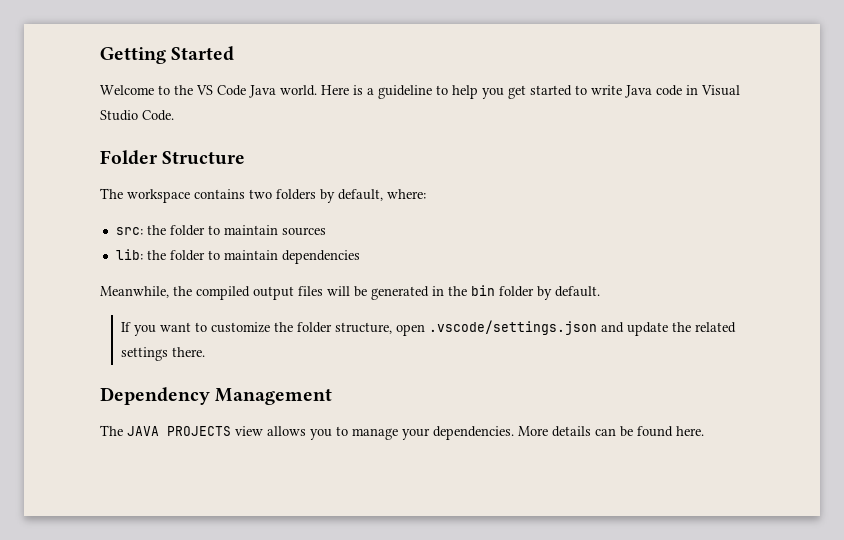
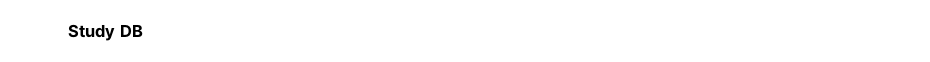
[100,46,235,64] [100,85,740,99] [100,110,174,121] [100,150,246,165] [100,188,426,203] [115,225,326,236] [115,249,360,264] [100,285,600,300] [121,320,737,336] [121,347,206,361] [100,387,333,405] [100,425,704,440] Getting Started // Welcome to the VS Code Java world. Here is a guideline to help you get started to write Java code in Visual Studio Code. // Folder Structure // The workspace contains two folders by default, where: // src: the folder to maintain sources // lib: the folder to maintain dependencies // Meanwhile, the compiled output files will be generated in the bin folder by default. // If you want to customize the folder structure, open .vscode/settings.json and update the related settings there. // Dependency Management // The JAVA PROJECTS view allows you to manage your dependencies. More details can be found here. -> [68,24,143,41] Study DB

